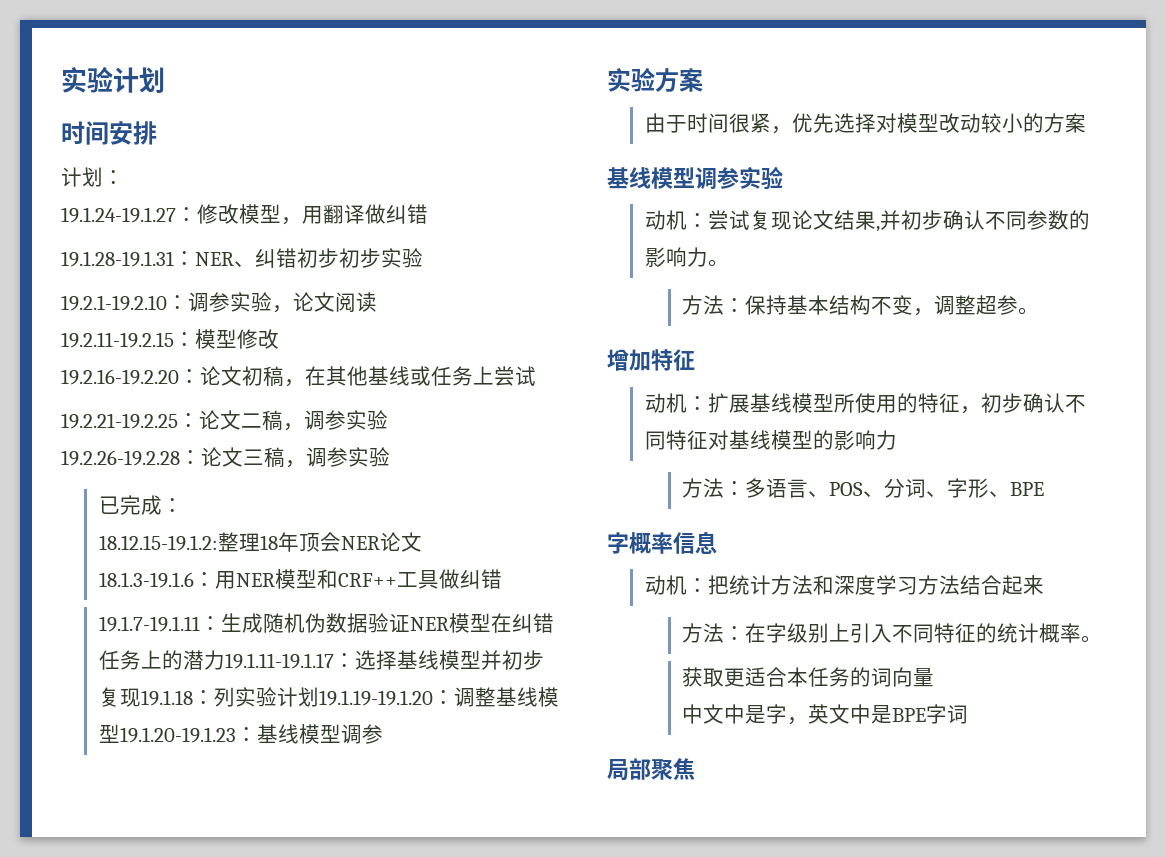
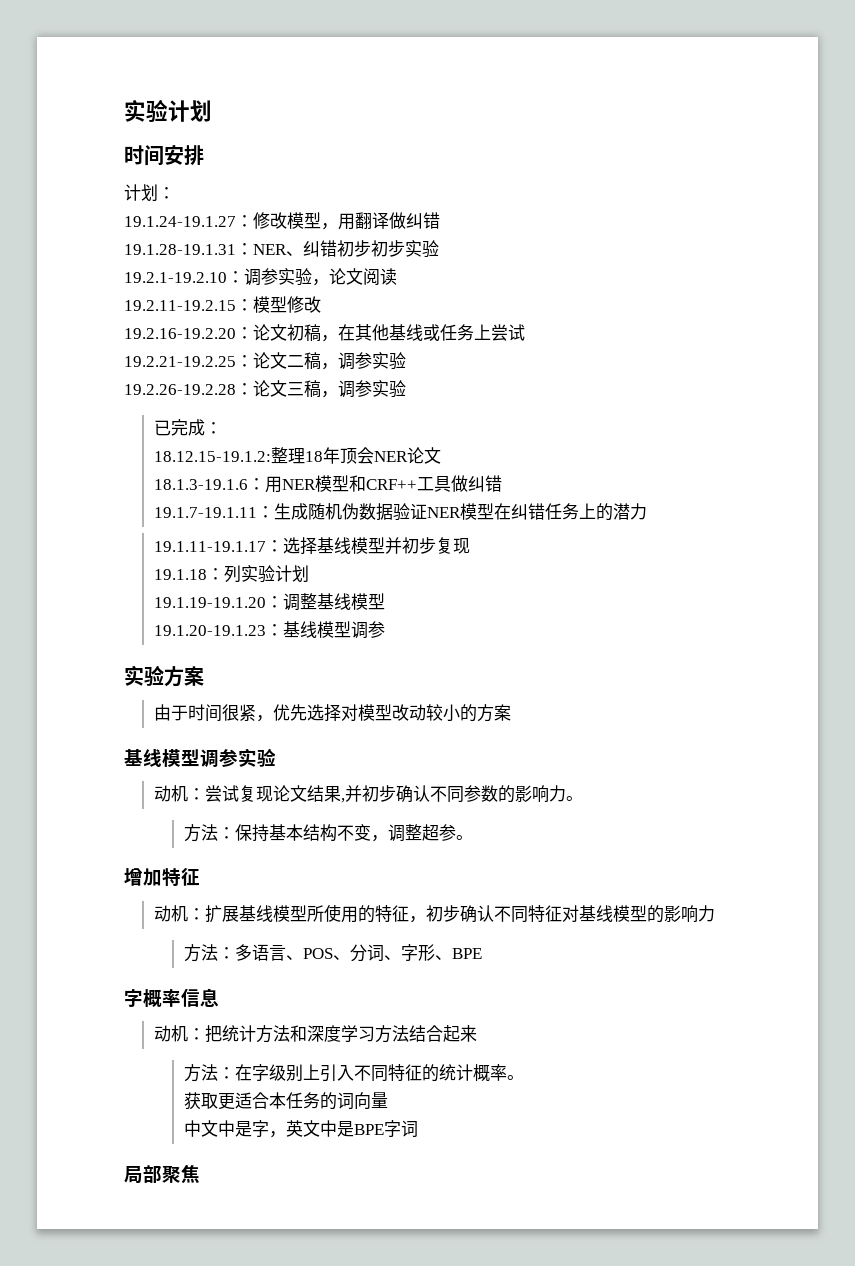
(225, 660) none -> (647, 511) //
(141, 697) none -> (470, 546) //
(319, 697) none -> (309, 573) //
(120, 733) none -> (385, 601) //

